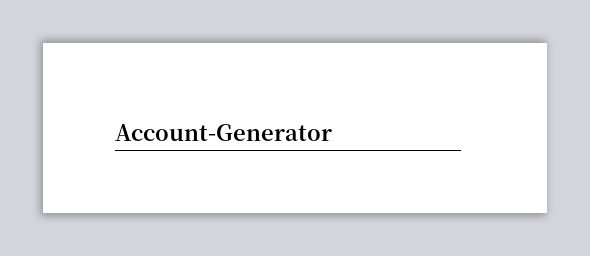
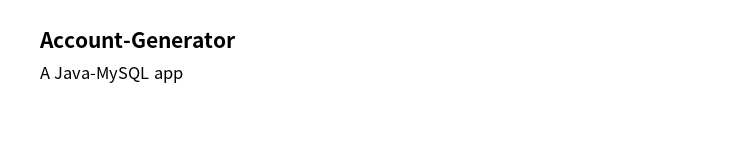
(332, 132) none -> [40,67,183,83] // A Java-MySQL app

